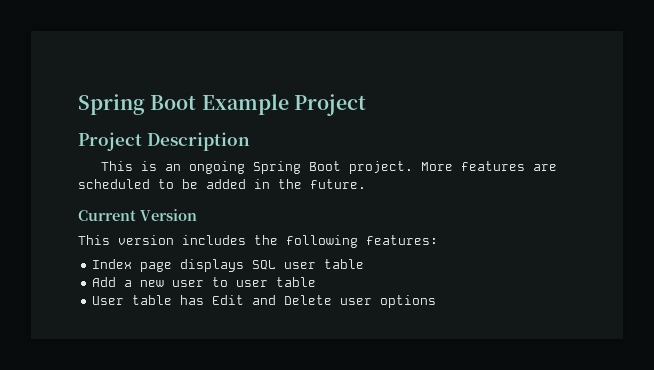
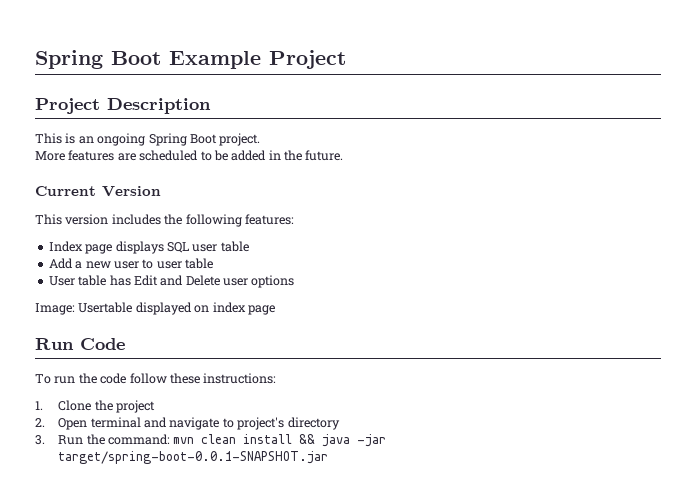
(414, 167) none -> (261, 139) //
(437, 301) none -> [35,302,275,315] [35,338,125,350] [35,373,277,384] [35,400,156,413] [35,417,340,430] [35,434,387,447] [58,451,329,464] // Image: Usertable displayed on index page // Run Code // To run the code follow these instructions: // 1. Clone the project // 2. Open terminal and navigate to project's directory // 3. Run the command: mvn clean install && java -jar target/spring-boot-0.0.1-SNAPSHOT.jar

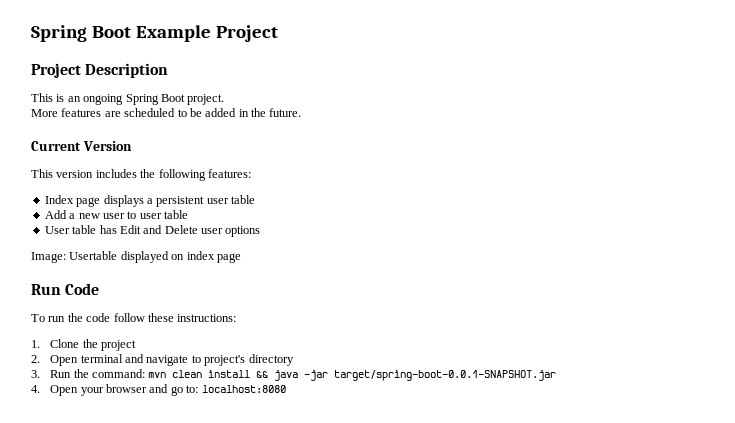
[166,242,189,253] SQL -> [146,196,205,207] a persistent
(329, 457) none -> [31,384,286,396] // 4. Open your browser and go to: localhost:8080

